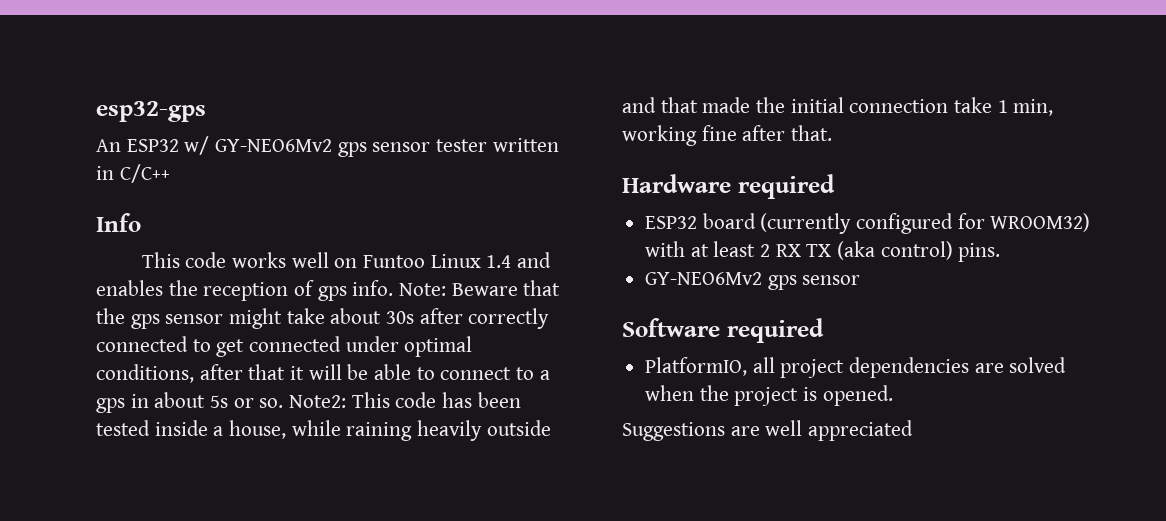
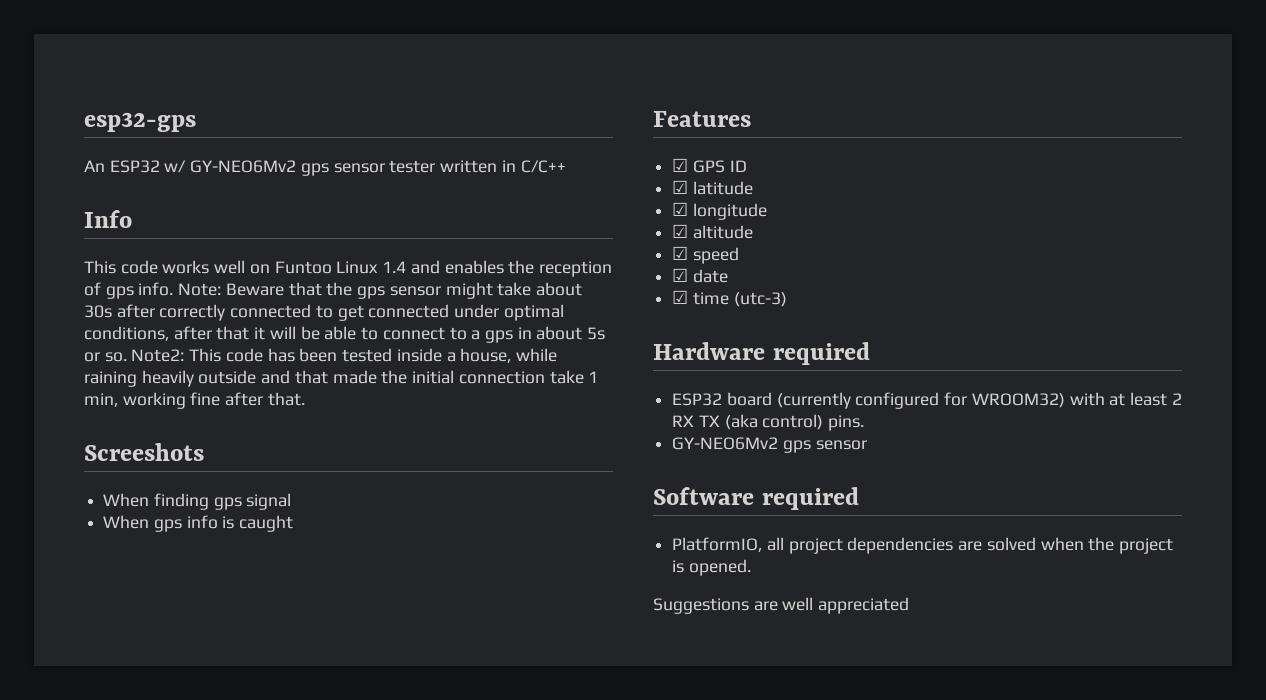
(833, 133) none -> [84,443,204,461] [103,493,292,510] [103,515,294,532] [653,111,751,127] [672,158,747,173] [672,180,753,195] [672,202,767,220] [672,224,753,239] [672,246,739,264] [672,268,728,283] [672,290,787,307] // Screeshots // When finding gps signal // When gps info is caught // Features // ☑ GPS ID // ☑ latitude // ☑ longitude // ☑ altitude // ☑ speed // ☑ date // ☑ time (utc-3)

